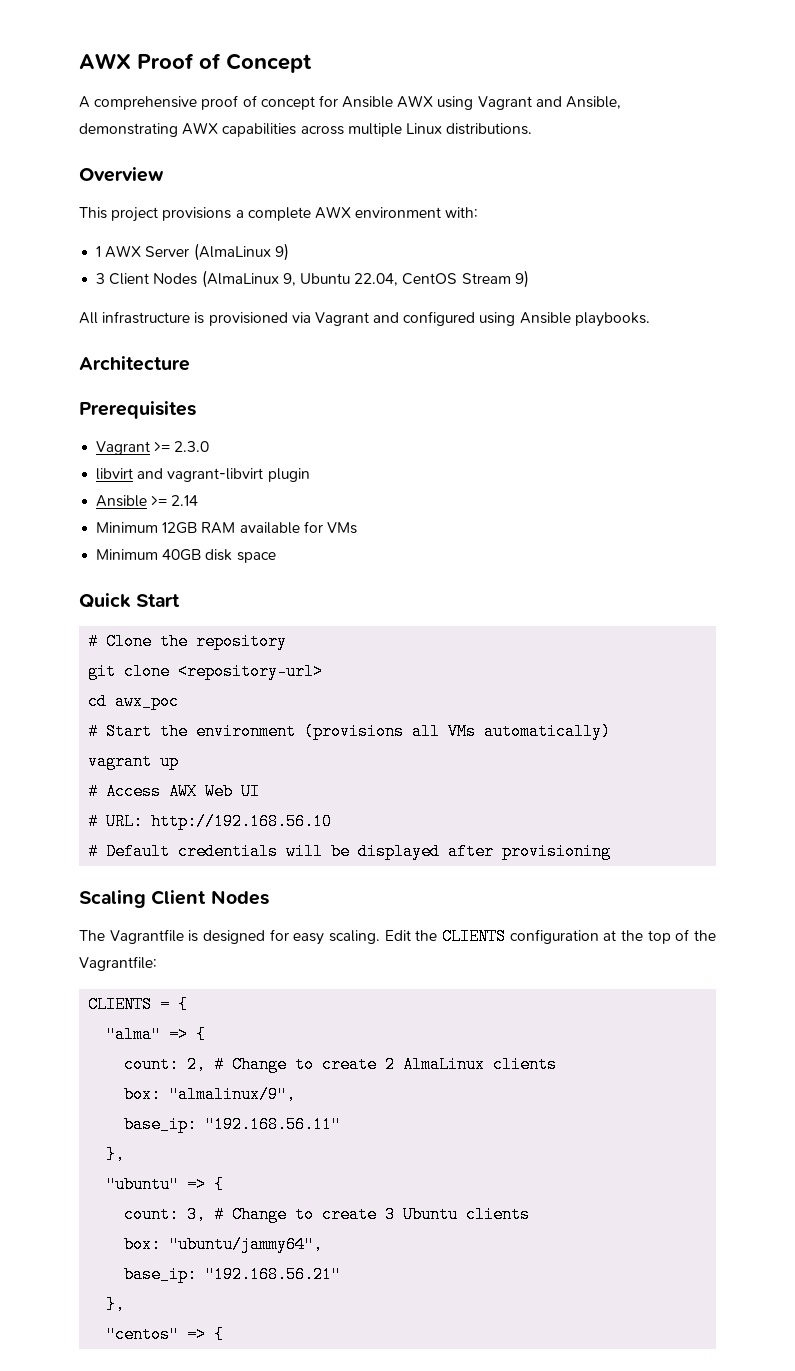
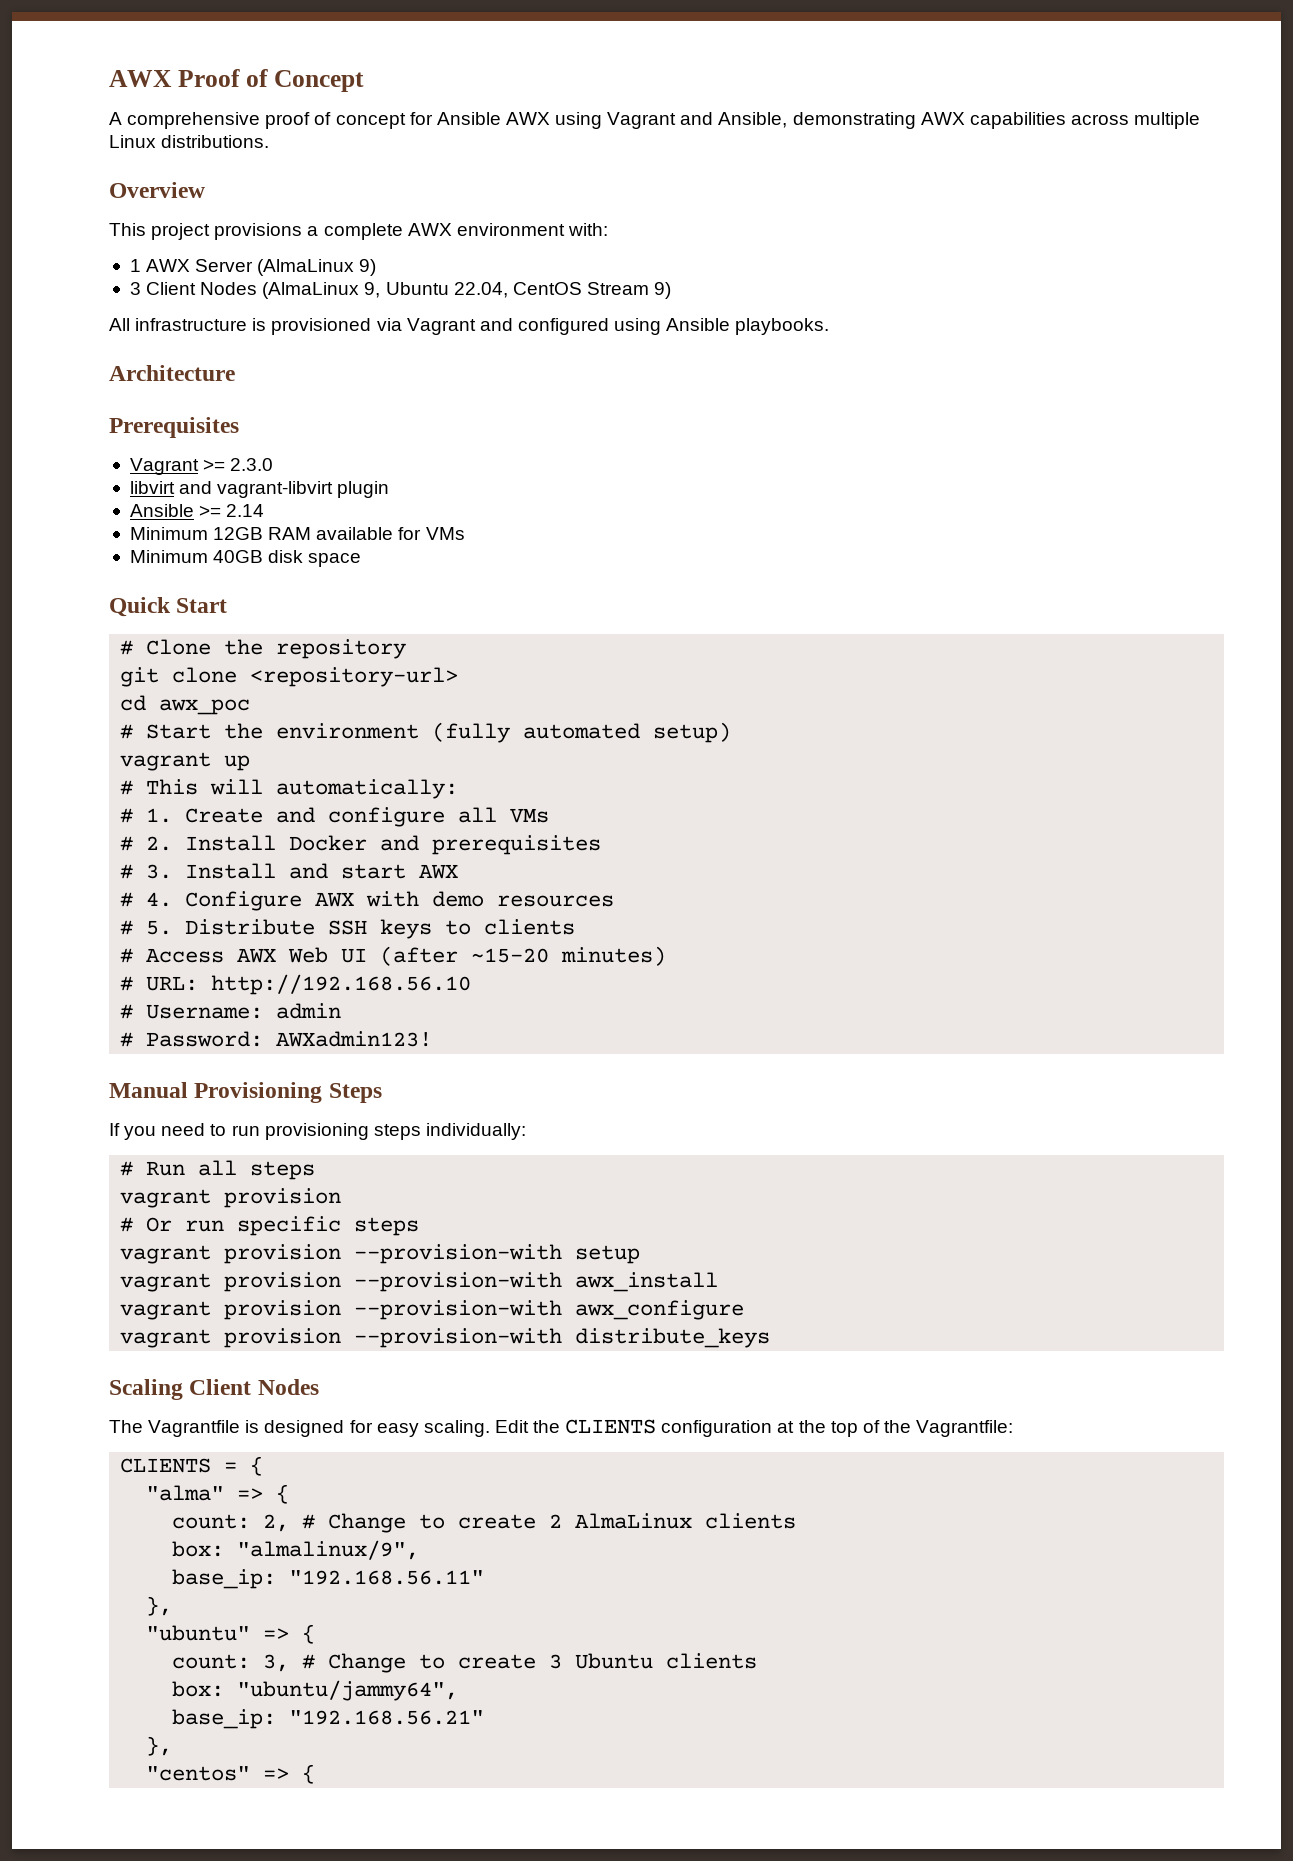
[304,723,612,740] [88,753,180,770] (provisions all VMs automatically) // vagrant up -> [432,722,732,743] [120,752,251,771] [120,779,459,799] [120,807,550,827] [120,835,602,855] [120,863,459,879] [120,891,615,911] [120,919,576,939] (fully automated setup) // vagrant up // # This will automatically: // # 1. Create and configure all VMs // # 2. Install Docker and prerequisites // # 3. Install and start AWX // # 4. Configure AWX with demo resources // # 5. Distribute SSH keys to clients
(261, 791) none -> [380,946,667,966] (after ~15-20 minutes)
[106,843,612,860] Default credentials will be displayed after provisioning -> [146,1003,342,1019] [120,1031,433,1047] [109,1082,382,1103] [109,1123,526,1140] [120,1160,316,1180] [120,1188,342,1208] [120,1216,420,1236] [120,1244,641,1264] [120,1272,719,1292] [120,1300,745,1320] [120,1328,771,1348] Username: admin // # Password: AWXadmin123! // Manual Provisioning Steps // If you need to run provisioning steps individually: // # Run all steps // vagrant provision // # Or run specific steps // vagrant provision --provision-with setup // vagrant provision --provision-with awx_install // vagrant provision --provision-with awx_configure // vagrant provision --provision-with distribute_keys

